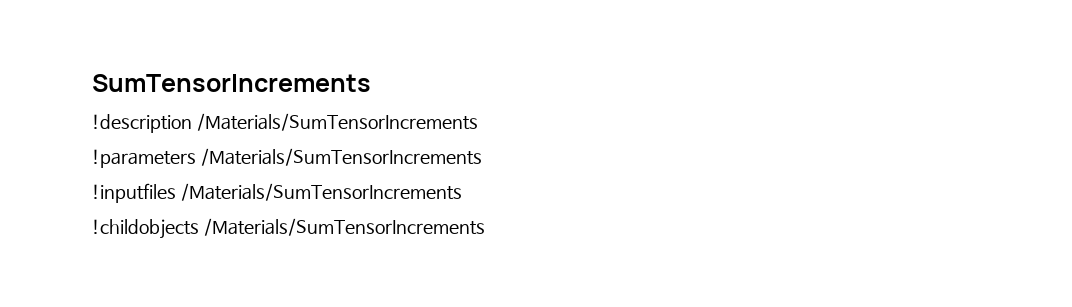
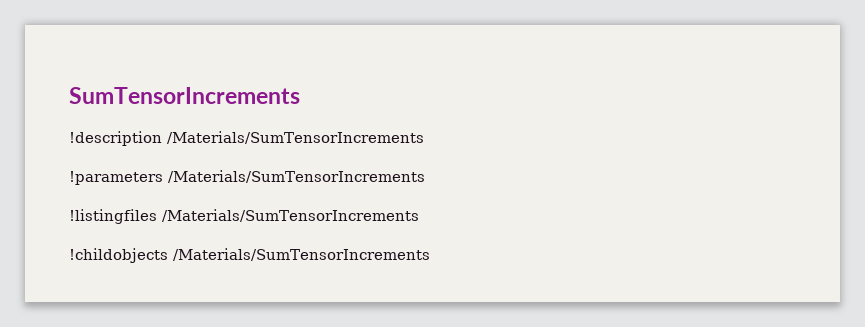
[92,183,176,203] !inputfiles -> [69,209,157,224] !listingfiles

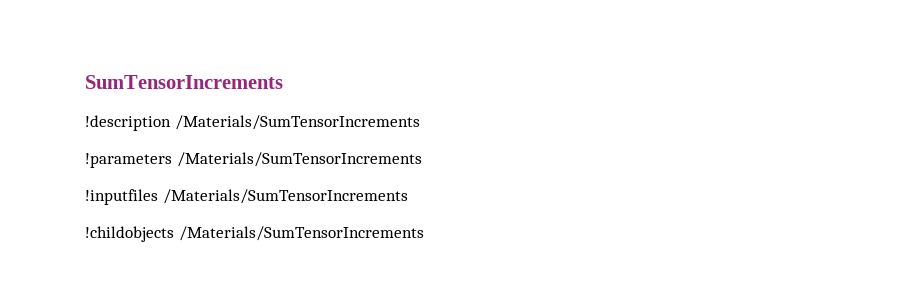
[69,209,157,224] !listingfiles -> [85,189,158,205] !inputfiles

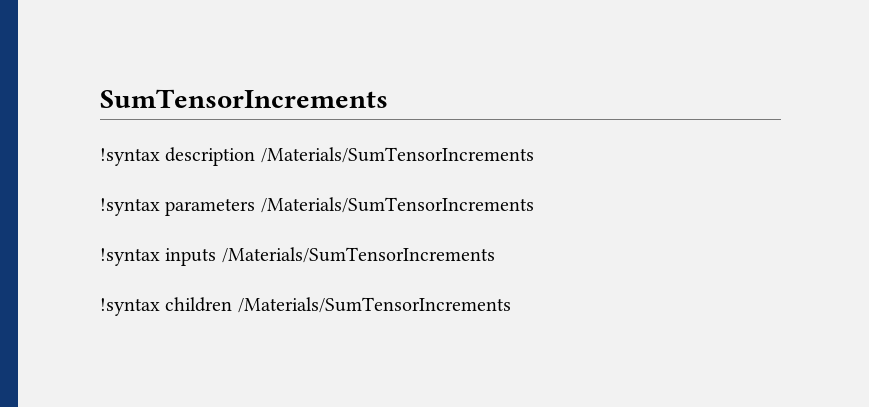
[85,115,420,131] [85,152,422,168] [85,189,408,205] [85,226,174,242] !description /Materials/SumTensorIncrements // !parameters /Materials/SumTensorIncrements // !inputfiles /Materials/SumTensorIncrements // !childobjects -> [100,147,534,166] [100,197,534,216] [100,247,495,266] [100,297,233,316] !syntax description /Materials/SumTensorIncrements // !syntax parameters /Materials/SumTensorIncrements // !syntax inputs /Materials/SumTensorIncrements // !syntax children

